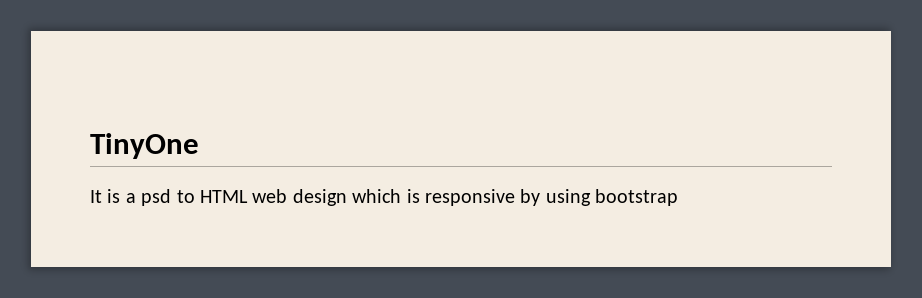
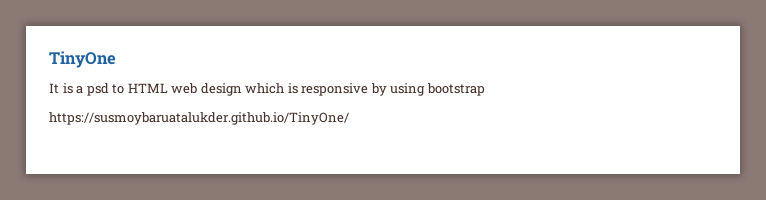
(679, 197) none -> [49,112,349,125] // https://susmoybaruatalukder.github.io/TinyOne/

